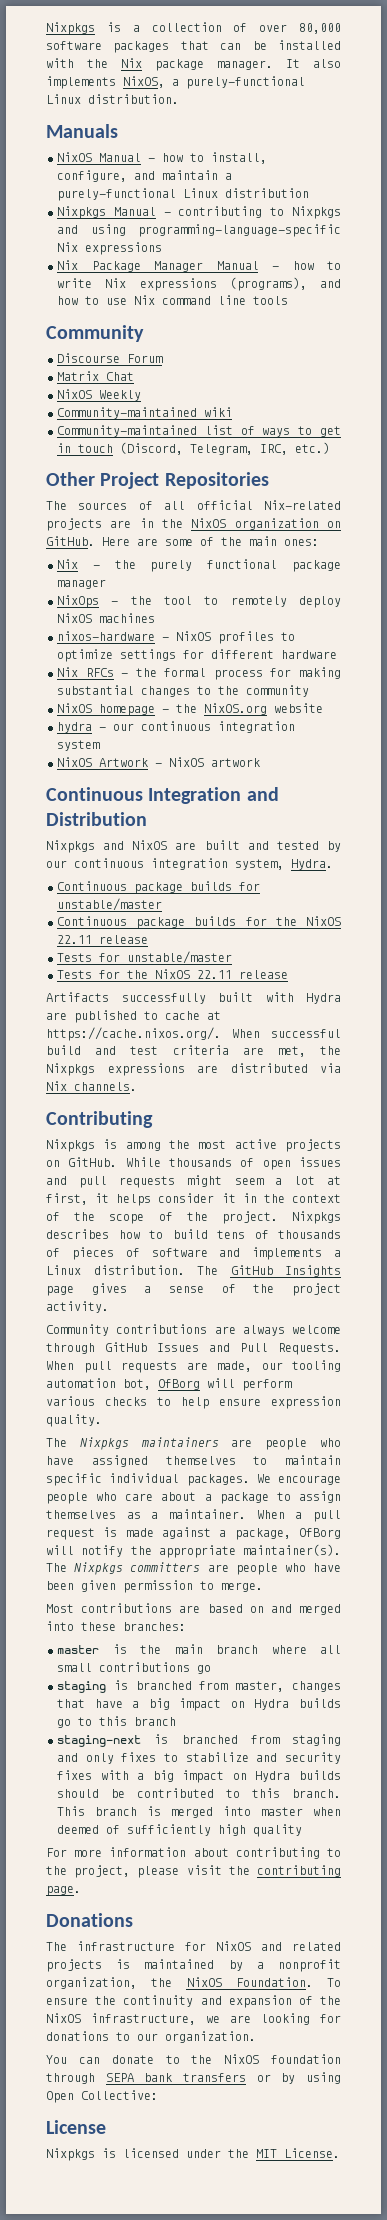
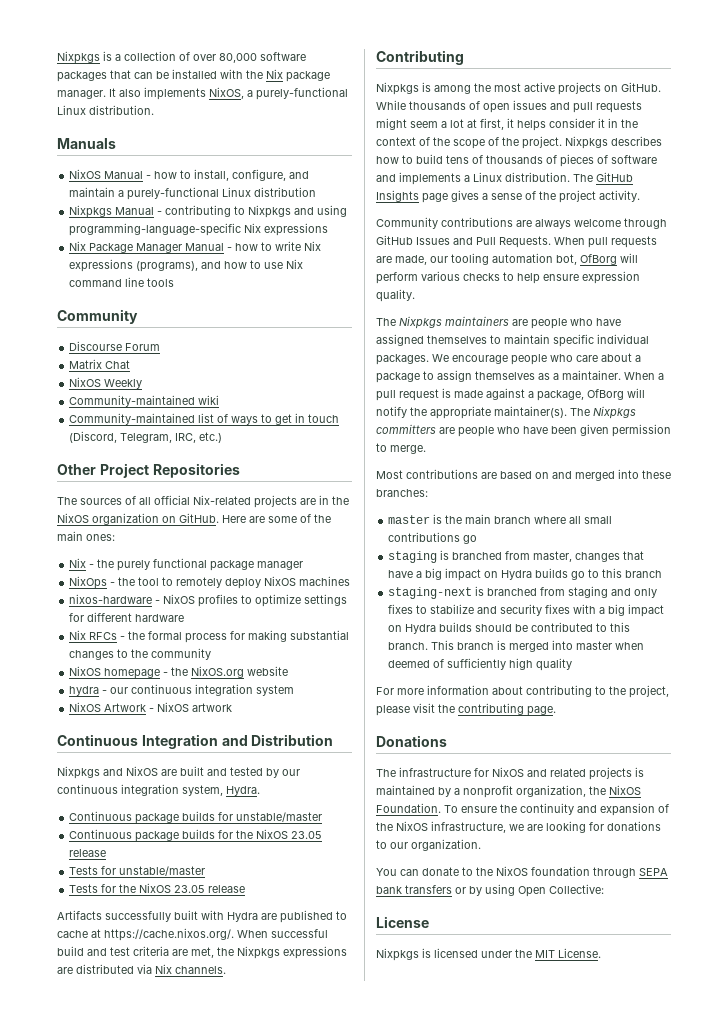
[57,935,92,944] 22.11 -> [291,831,323,839] 23.05
[197,970,232,979] 22.11 -> [174,885,206,893] 23.05

